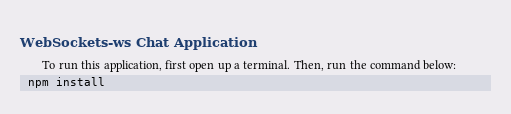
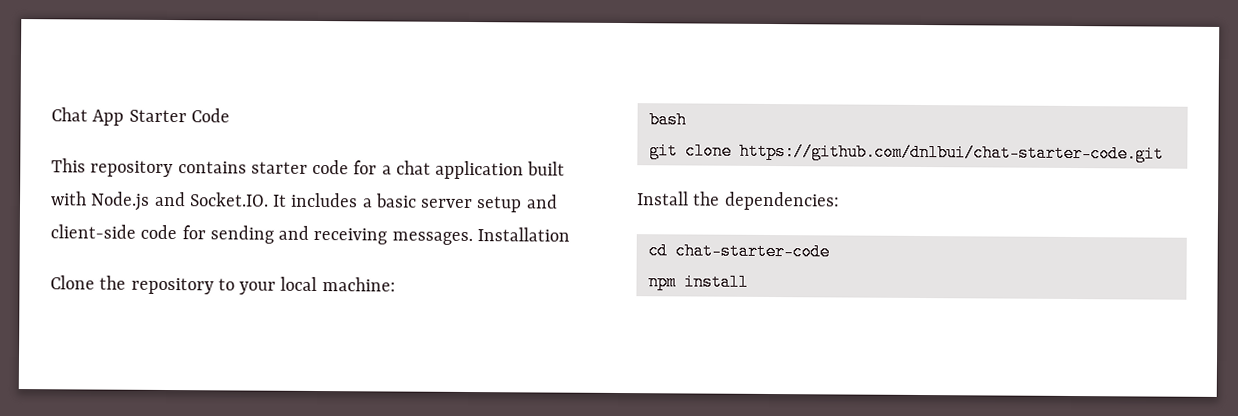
[19,37,258,50] [42,60,457,72] WebSockets-ws Chat Application // To run this application, first open up a terminal. Then, run the command below: -> [51,107,230,126] [51,158,566,180] [51,191,558,213] [50,224,570,246] [50,275,396,295] [648,111,687,129] [648,142,1164,163] [637,191,840,211] [647,242,830,261] Chat App Starter Code // This repository contains starter code for a chat application built with Node.js and Socket.IO. It includes a basic server setup and client-side code for sending and receiving messages. Installation // Clone the repository to your local machine: // bash // git clone https://github.com/dnlbui/chat-starter-code.git // Install the dependencies: // cd chat-starter-code

